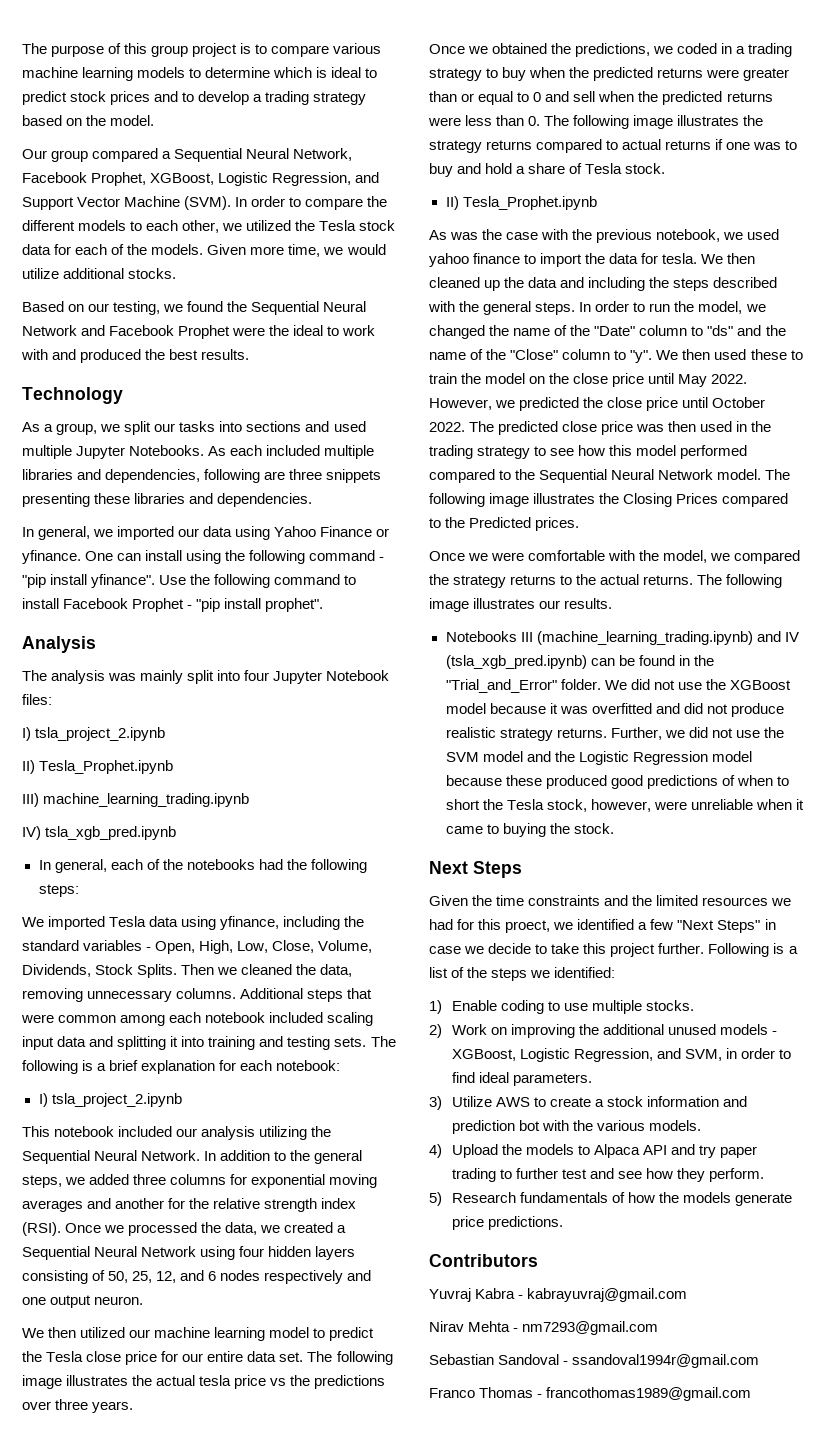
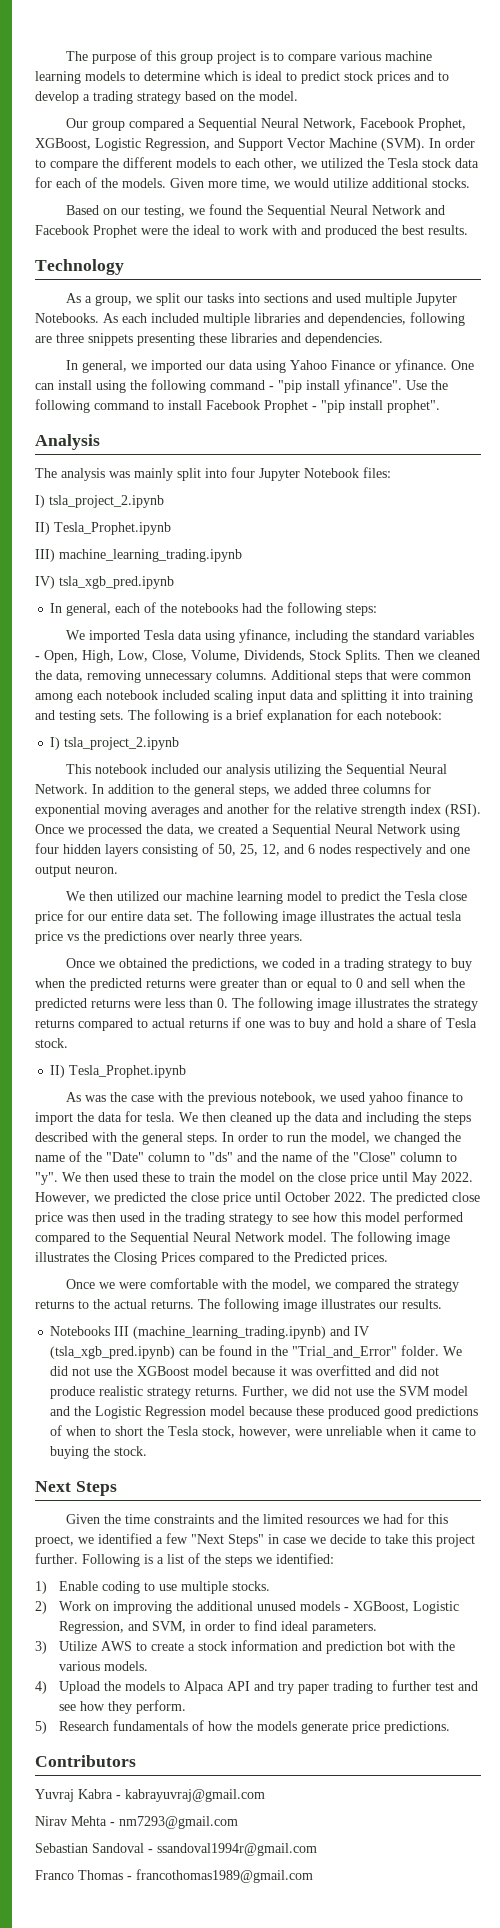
(51, 1405) none -> [199,931,234,944] nearly

